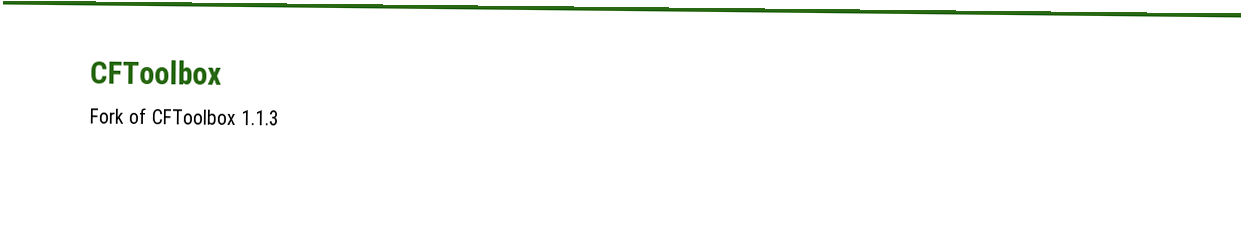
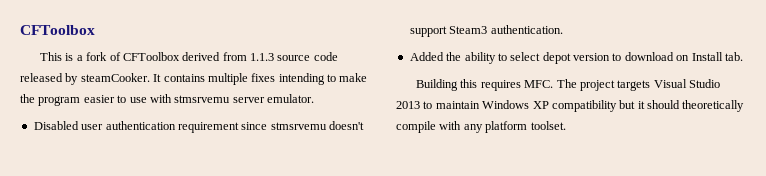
[89,107,280,126] Fork of CFToolbox 1.1.3 -> [40,52,338,61] [20,73,368,85] [20,94,314,106] [33,121,364,133] [409,25,563,37] [409,52,743,64] [416,79,721,91] [396,100,745,112] [396,121,566,133] This is a fork of CFToolbox derived from 1.1.3 source code released by steamCooker. It contains multiple fixes intending to make the program easier to use with stmsrvemu server emulator. // Disabled user authentication requirement since stmsrvemu doesn't support Steam3 authentication. // Added the ability to select depot version to download on Install tab. // Building this requires MFC. The project targets Visual Studio 2013 to maintain Windows XP compatibility but it should theoretically compile with any platform toolset.

